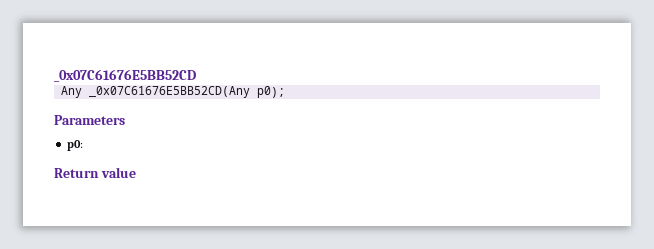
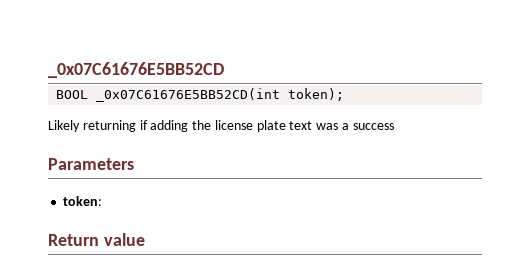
[61,86,286,98] Any _0x07C61676E5BB52CD(Any p0); -> [56,88,345,102] [48,120,394,132] BOOL _0x07C61676E5BB52CD(int token); // Likely returning if adding the license plate text was a success
[67,140,84,151] p0: -> [63,196,103,206] token:

